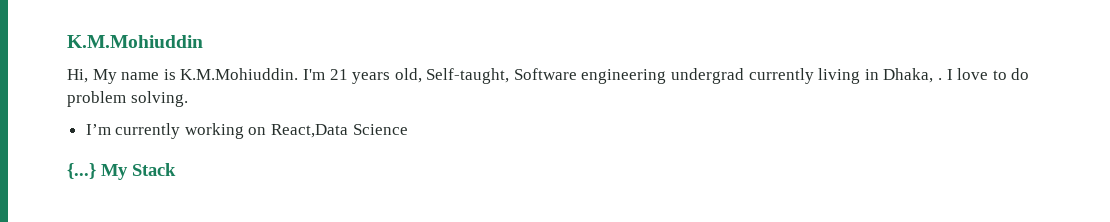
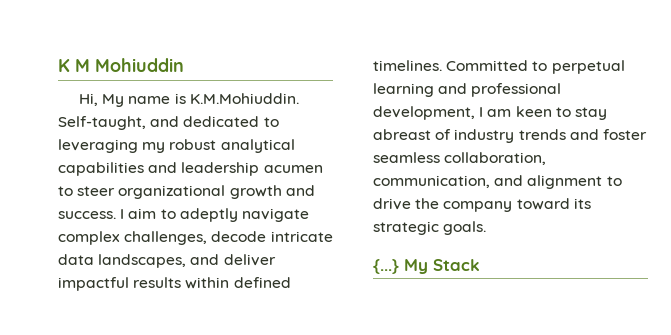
[67,35,203,48] K.M.Mohiuddin -> [58,58,184,72] K M Mohiuddin
[302,68,1030,84] [67,91,188,107] [85,123,408,139] I'm 21 years old, Self-taught, Software engineering undergrad currently living in Dhaka, . I love to do problem solving. // I’m currently working on React,Data Science -> [58,116,279,130] [58,139,295,153] [58,162,323,176] [58,185,315,199] [58,208,309,222] [58,231,333,245] [58,254,276,268] [58,277,291,291] [373,60,625,74] [373,83,562,97] [373,106,607,120] [373,129,647,143] [373,152,547,165] [373,175,622,189] [373,198,591,212] [373,221,487,235] Self-taught, and dedicated to leveraging my robust analytical capabilities and leadership acumen to steer organizational growth and success. I aim to adeptly navigate complex challenges, decode intricate data landscapes, and deliver impactful results within defined timelines. Committed to perpetual learning and professional development, I am keen to stay abreast of industry trends and foster seamless collaboration, communication, and alignment to drive the company toward its strategic goals.

